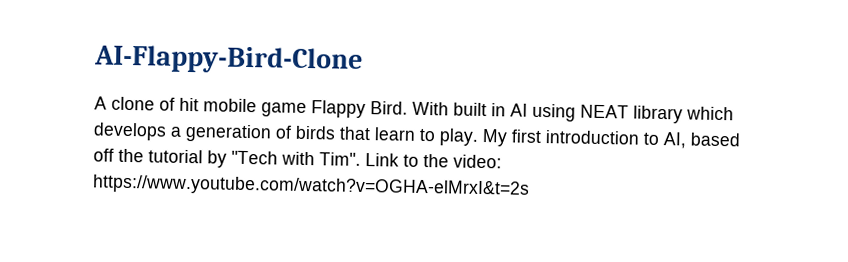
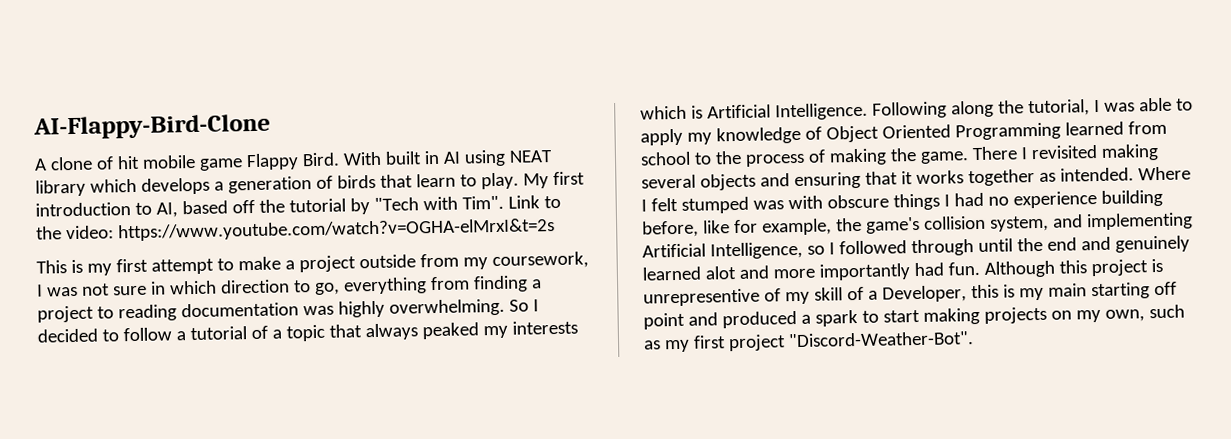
(530, 186) none -> [36,251,589,276] [36,275,542,297] [37,298,539,323] [37,320,578,343] [640,97,1193,121] [640,120,1167,146] [640,143,1159,167] [641,166,1191,191] [641,189,1163,214] [642,212,1193,238] [642,235,1190,260] [642,258,1163,281] [643,281,1177,307] [643,304,1185,330] [644,331,974,353] // This is my first attempt to make a project outside from my coursework, I was not sure in which direction to go, everything from finding a project to reading documentation was highly overwhelming. So I decided to follow a tutorial of a topic that always peaked my interests which is Artificial Intelligence. Following along the tutorial, I was able to apply my knowledge of Object Oriented Programming learned from school to the process of making the game. There I revisited making several objects and ensuring that it works together as intended. Where I felt stumped was with obscure things I had no experience building before, like for example, the game's collision system, and implementing Artificial Intelligence, so I followed through until the end and genuinely learned alot and more importantly had fun. Although this project is unrepresentive of my skill of a Developer, this is my main starting off point and produced a spark to start making projects on my own, such as my first project "Discord-Weather-Bot".

